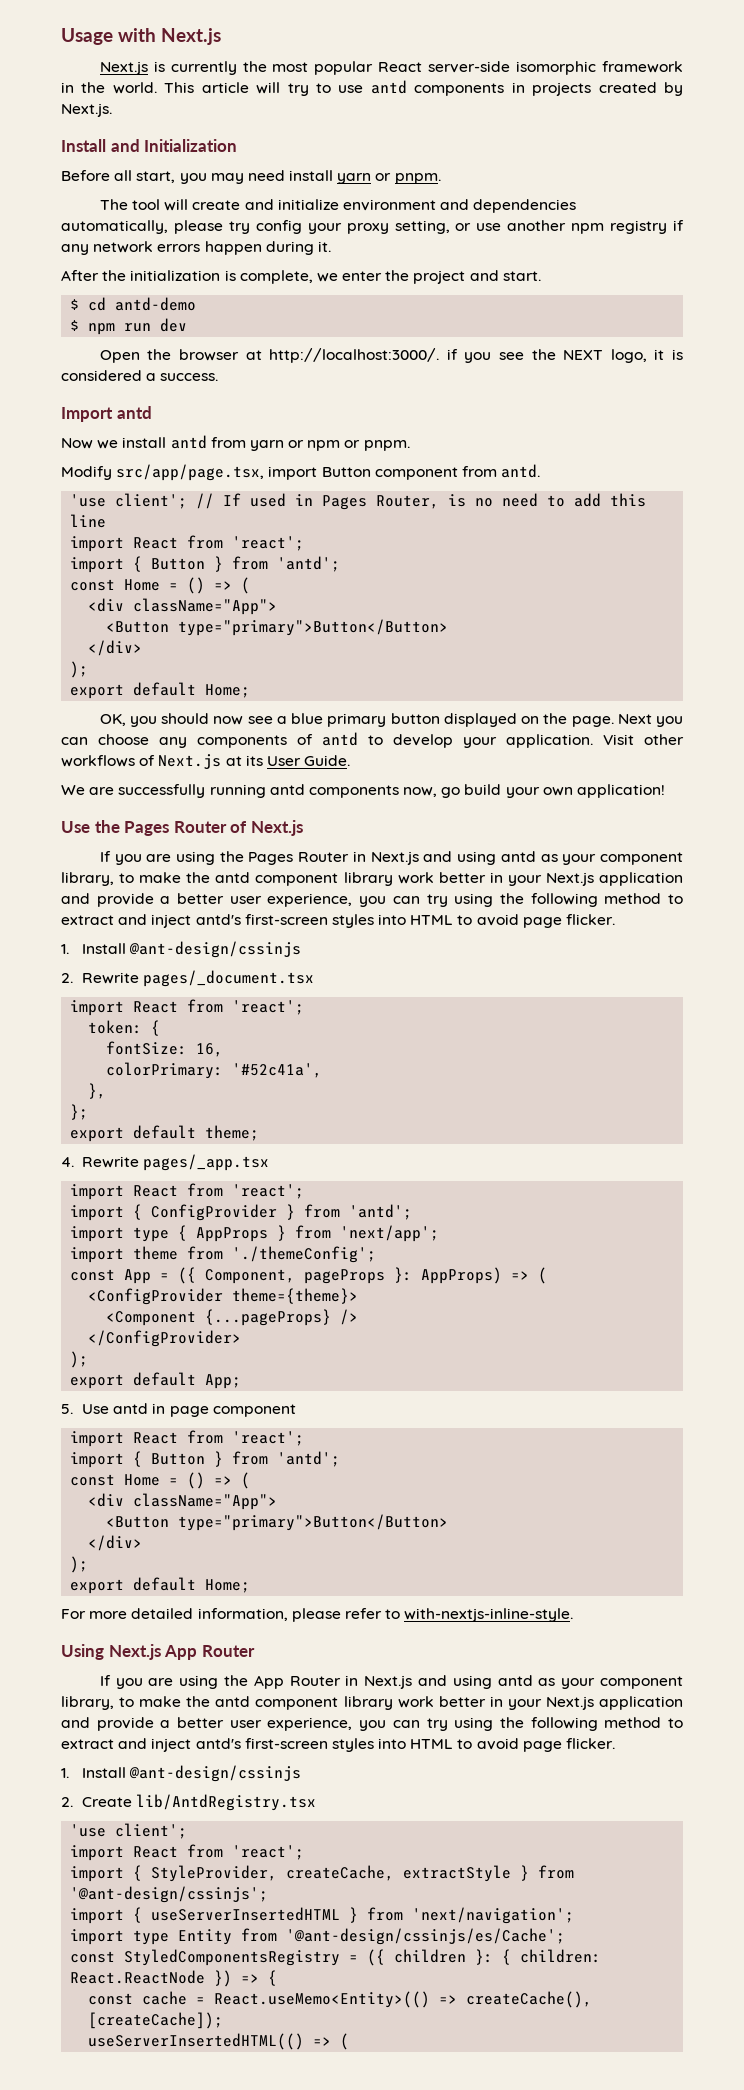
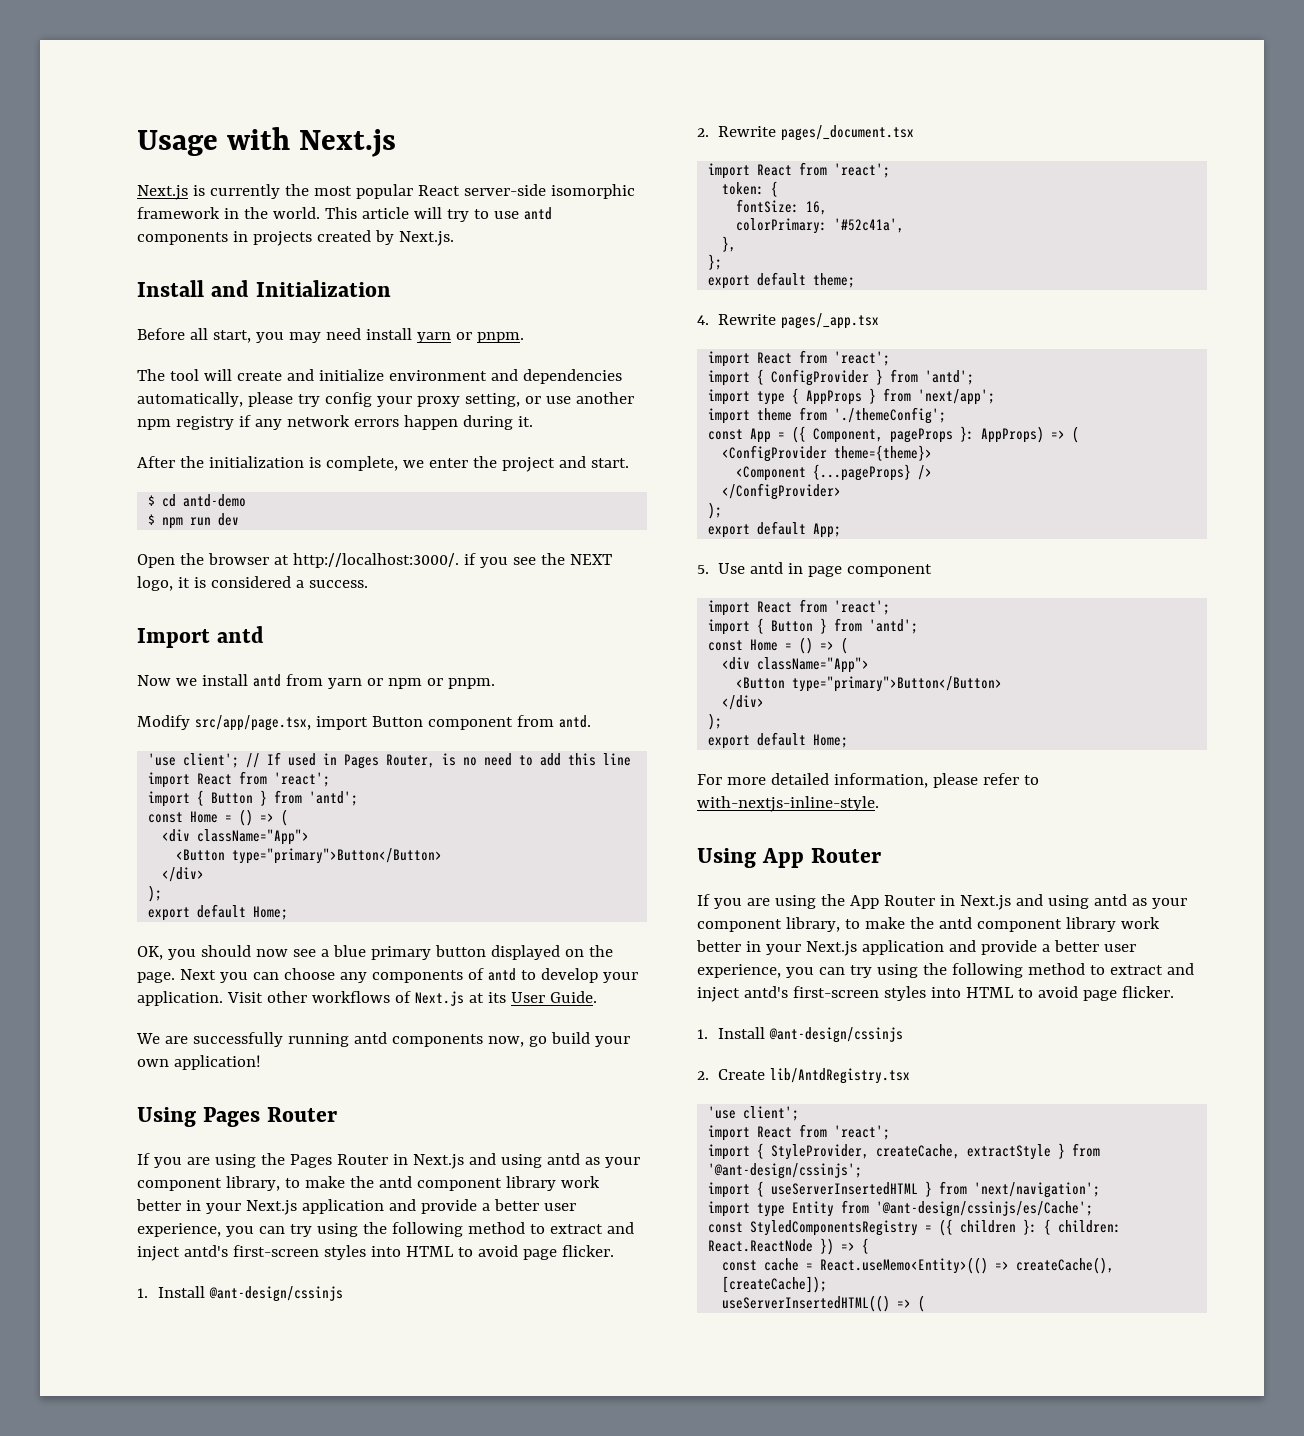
[61,820,303,836] Use the Pages Router of Next.js -> [137,1107,337,1127] Using Pages Router
[108,1644,161,1660] Next.js -> (756, 858) none

